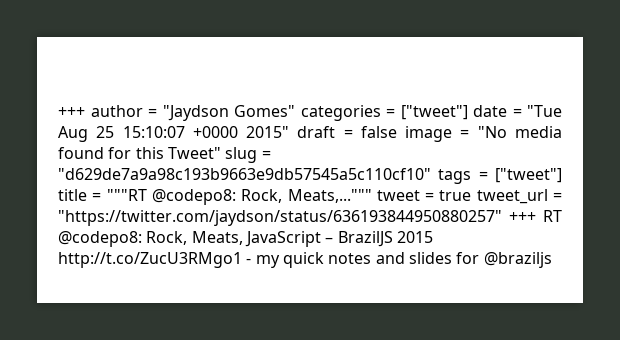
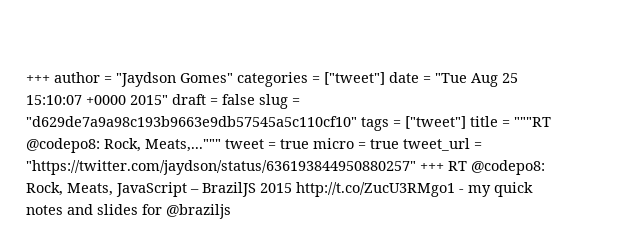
[405,126,562,142] [58,147,221,159] image = "No media found for this Tweet" -> (255, 99) none
(472, 195) none -> [313,138,399,149] micro = true

